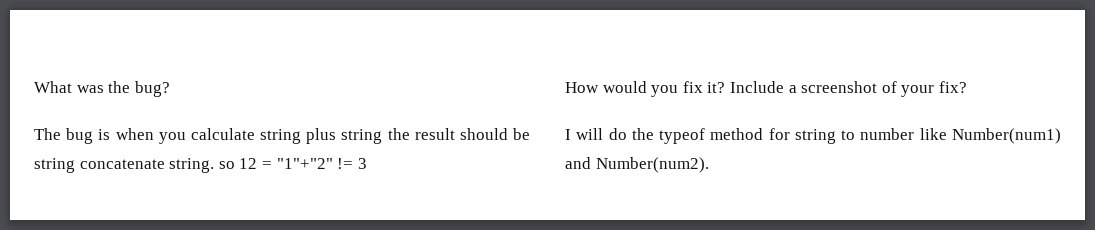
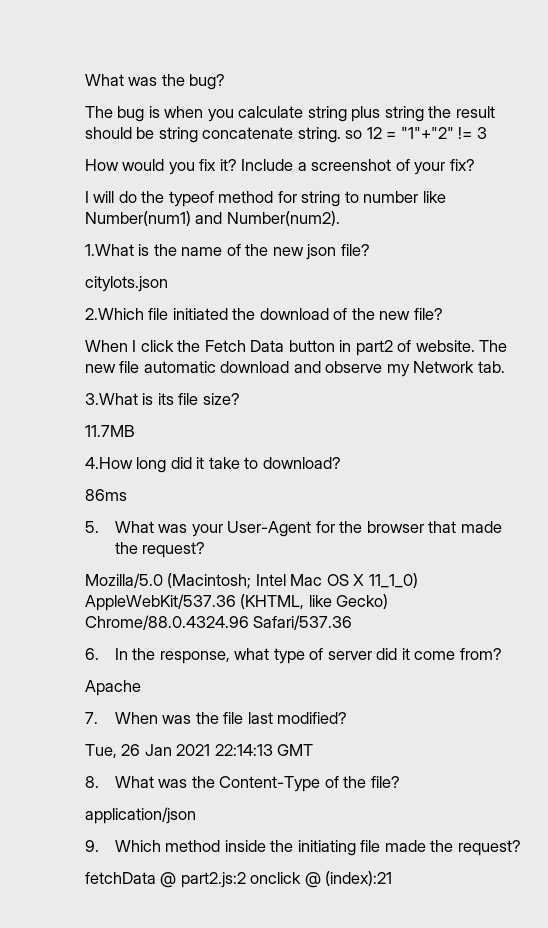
(709, 165) none -> [85,244,370,260] [85,276,168,292] [85,308,443,320] [85,340,508,356] [85,361,505,377] [85,393,240,405] [85,425,135,437] [85,457,341,473] [85,489,127,501] [85,521,502,537] [115,542,206,558] [85,573,418,589] [85,594,389,611] [85,615,353,630] [85,648,502,664] [85,680,141,696] [85,712,348,724] [85,744,314,758] [85,776,400,792] [85,807,196,824] [85,840,521,856] [85,871,393,888] // 1.What is the name of the new json file? // citylots.json // 2.Which file initiated the download of the new file? // When I click the Fetch Data button in part2 of website. The new file automatic download and observe my Network tab. // 3.What is its file size? // 11.7MB // 4.How long did it take to download? // 86ms // 5. What was your User-Agent for the browser that made the request? // Mozilla/5.0 (Macintosh; Intel Mac OS X 11_1_0) AppleWebKit/537.36 (KHTML, like Gecko) Chrome/88.0.4324.96 Safari/537.36 // 6. In the response, what type of server did it come from? // Apache // 7. When was the file last modified? // Tue, 26 Jan 2021 22:14:13 GMT // 8. What was the Content-Type of the file? // application/json // 9. Which method inside the initiating file made the request? // fetchData @ part2.js:2 onclick @ (index):21

